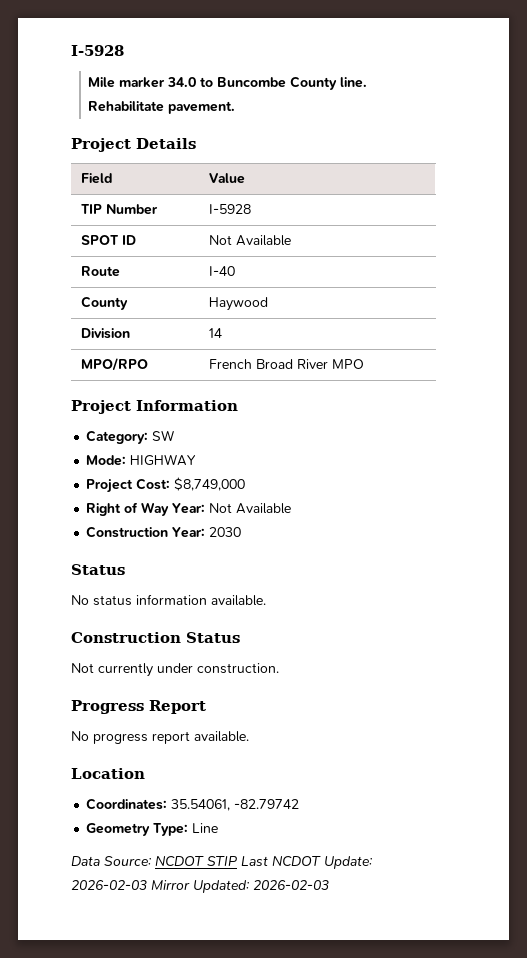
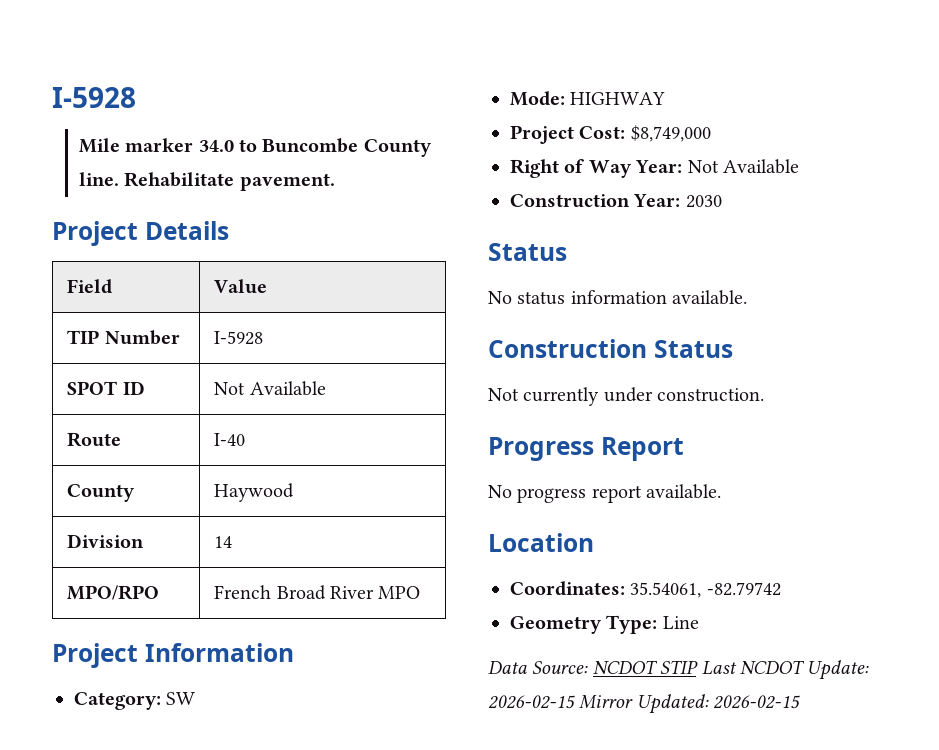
[71,880,147,890] 2026-02-03 -> [488,695,575,709] 2026-02-15
[253,880,329,890] 2026-02-03 -> [713,695,801,709] 2026-02-15

